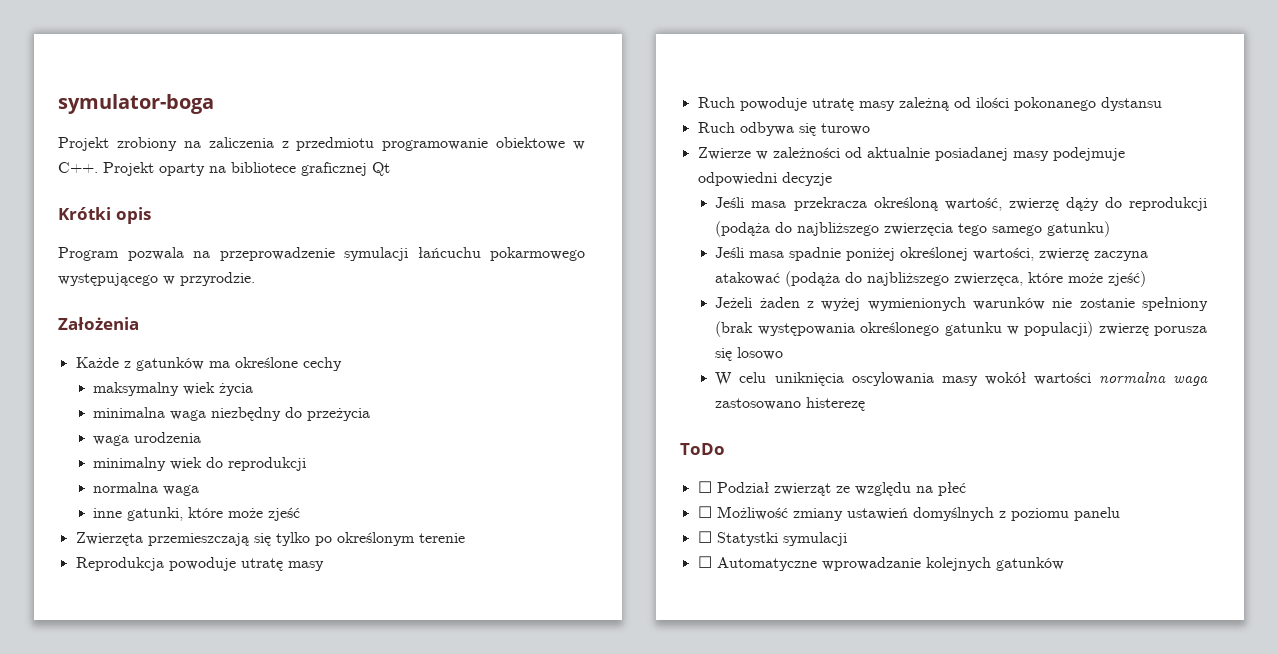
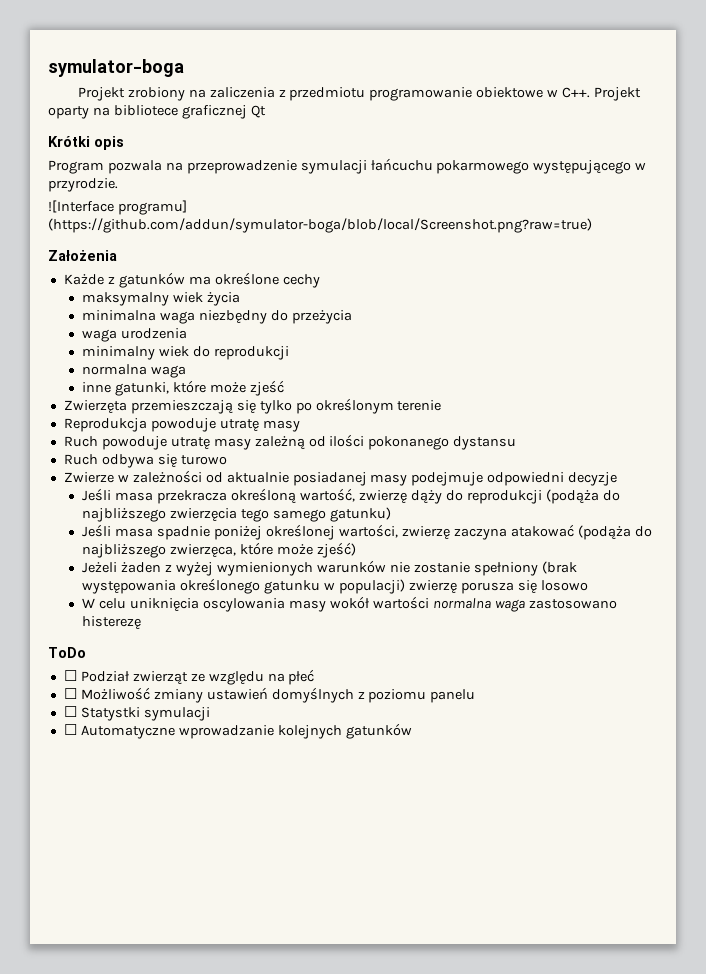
(255, 279) none -> [48,200,187,215] [48,218,592,233] // ![Interface programu] (https://github.com/addun/symulator-boga/blob/local/Screenshot.png?raw=true)

